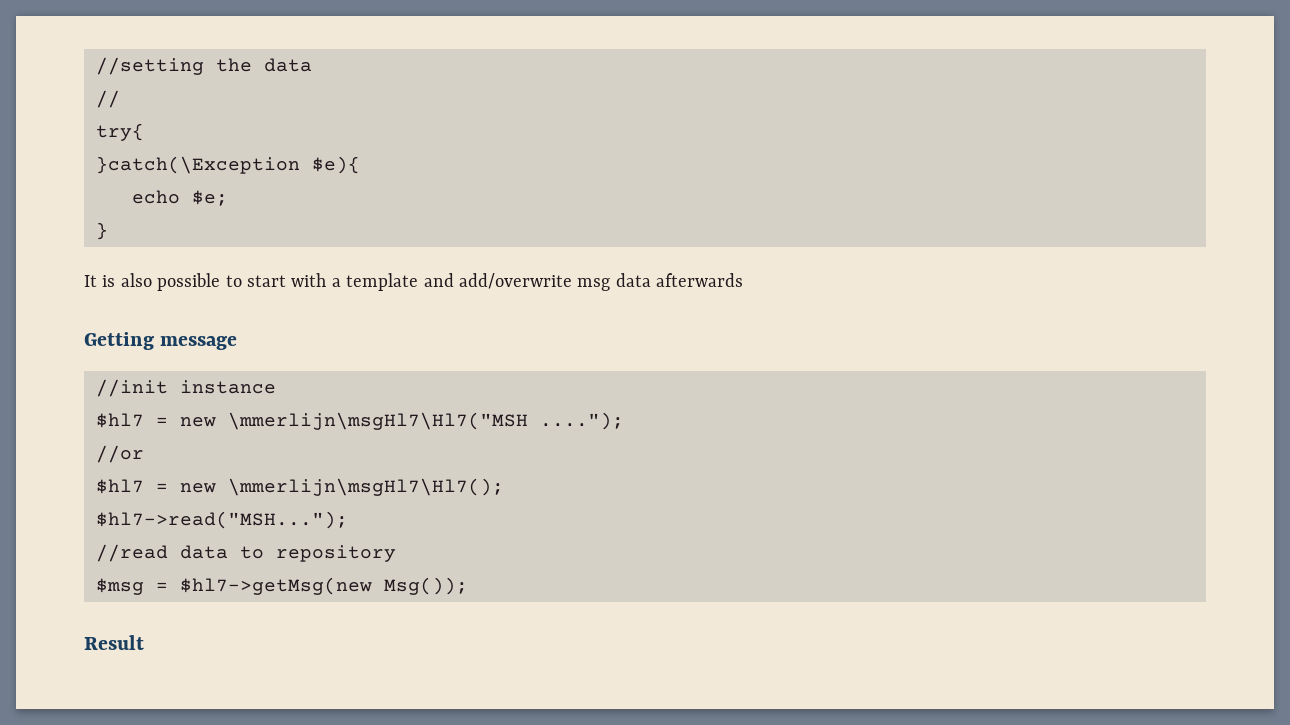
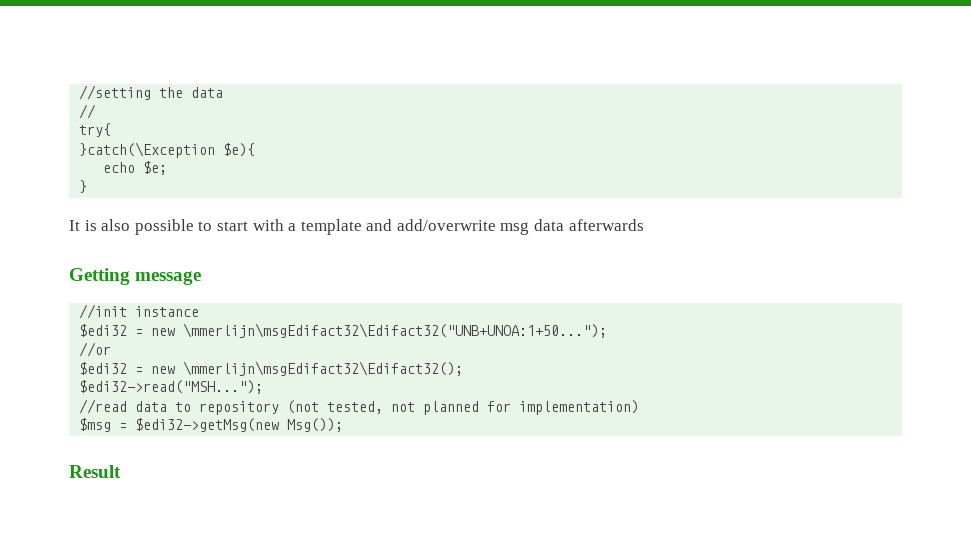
[96,412,624,430] $hl7 = new \mmerlijn\msgHl7\Hl7("MSH ...."); -> [79,323,608,338] $edi32 = new \mmerlijn\msgEdifact32\Edifact32("UNB+UNOA:1+50...");
[96,478,504,496] [96,511,348,529] $hl7 = new \mmerlijn\msgHl7\Hl7(); // $hl7->read("MSH..."); -> [79,361,464,376] [79,380,264,394] $edi32 = new \mmerlijn\msgEdifact32\Edifact32(); // $edi32->read("MSH...");
(396, 553) none -> [287,400,640,415] (not tested, not planned for implementation)
[180,577,372,595] $hl7->getMsg(new -> [135,418,280,432] $edi32->getMsg(new

